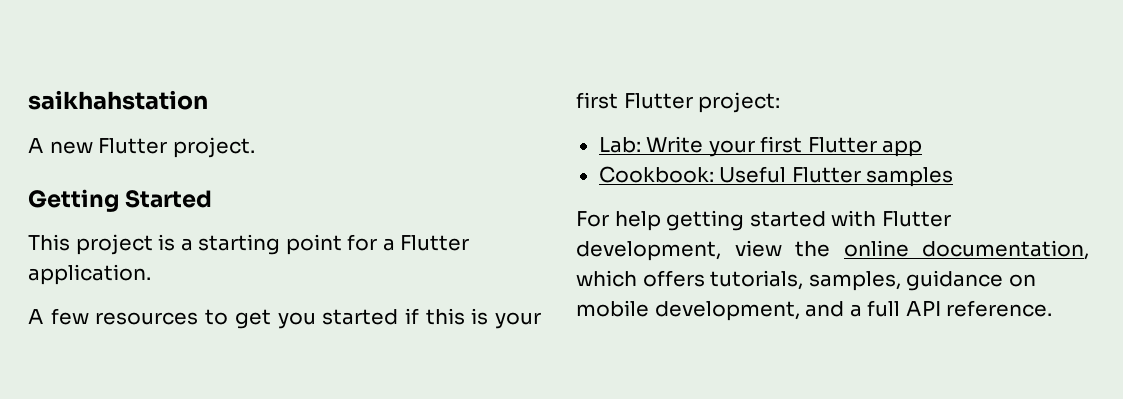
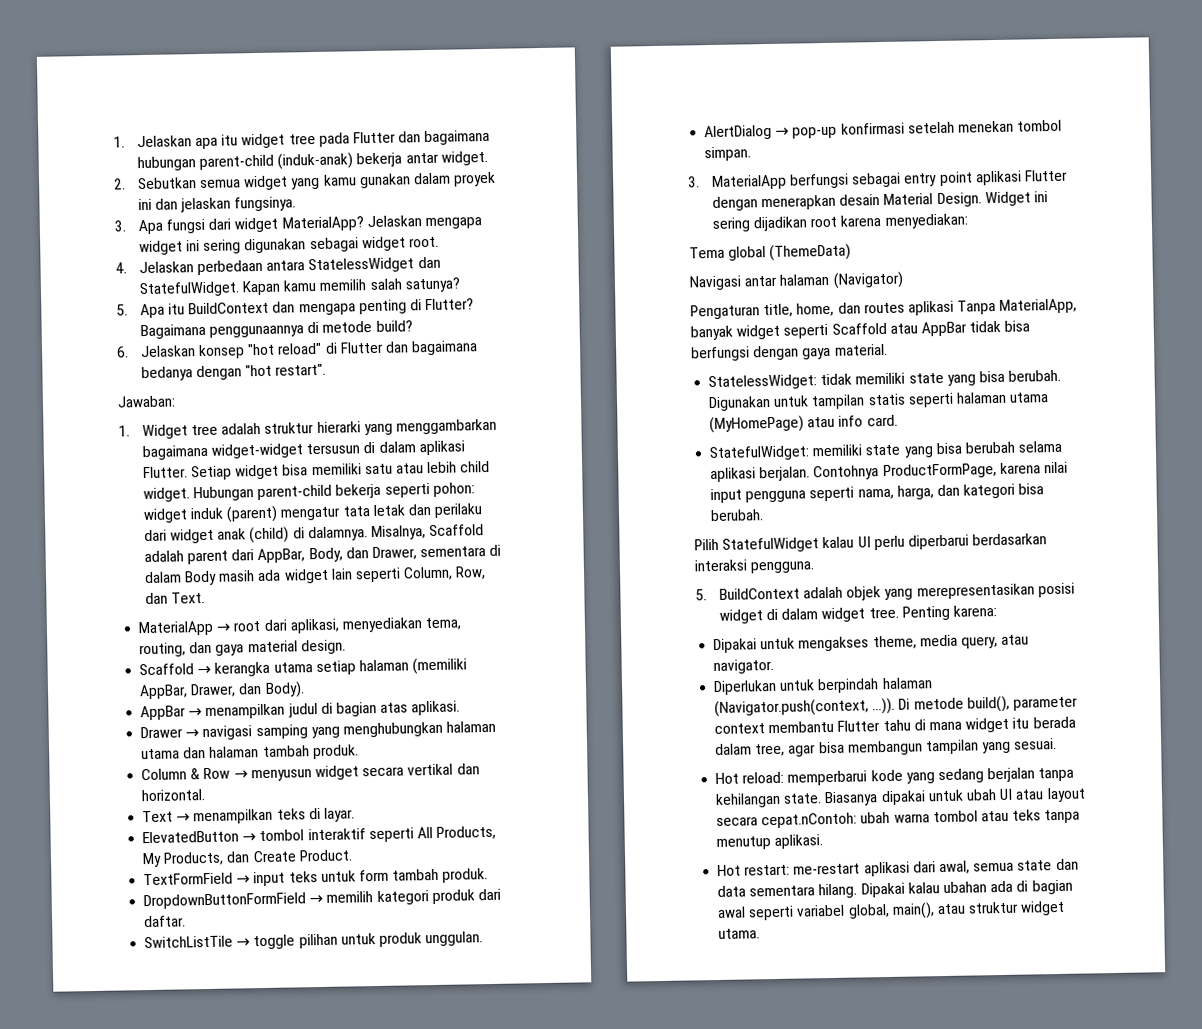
[28,90,208,110] [28,137,255,158] [28,189,213,212] [28,234,470,255] [28,264,151,285] [28,308,541,329] [576,92,781,113] [598,136,923,157] [598,166,954,187] [576,210,951,231] [576,240,1089,261] [576,270,1036,291] [576,300,1053,321] saikhahstation // A new Flutter project. // Getting Started // This project is a starting point for a Flutter application. // A few resources to get you started if this is your first Flutter project: // Lab: Write your first Flutter app // Cookbook: Useful Flutter samples // For help getting started with Flutter development, view the online documentation, which offers tutorials, samples, guidance on mobile development, and a full API reference. -> [113,129,491,150] [136,150,488,172] [114,171,497,191] [137,196,297,213] [114,215,482,235] [138,236,439,256] [115,256,441,276] [138,277,461,298] [116,298,475,319] [139,320,413,340] [116,340,479,360] [140,363,327,382] [117,395,176,408] [118,418,497,440] [141,440,465,461] [142,460,491,481] [142,482,475,503] [142,503,484,524] [143,524,485,544] [143,544,502,565] [143,566,487,586] [144,592,205,605] [138,617,463,637] [139,639,346,658] [139,657,468,677] [139,681,305,700] [140,700,461,721] [140,720,497,741] [141,744,359,760] [141,763,480,782] [141,789,206,802] [142,807,355,825] [142,825,497,844] [142,849,353,868] [143,868,489,887] [143,888,501,910] [144,915,187,928] [144,931,484,950] [704,119,1063,141] [704,146,752,162] [688,169,1068,191] [711,191,1048,212] [711,213,968,232] [689,243,852,261] [689,271,904,291] [690,298,1078,320] [690,320,1031,341] [691,343,888,362] [708,369,1062,391] [708,391,1050,412] [709,414,898,434] [709,440,1063,462] [710,461,1068,483] [710,483,1045,504] [710,509,765,522] [694,533,1048,553] [694,559,816,574] [695,582,1075,601] [718,605,997,624] [713,634,1030,654] [713,658,775,675] [713,677,933,696] [714,695,1078,718] [714,716,1076,735] [715,737,1058,757] [715,767,1075,786] [715,787,1086,809] [716,809,1081,829] [716,834,824,851] [717,858,1079,877] [717,879,1073,899] [717,900,1066,921] [718,928,761,939] 1. Jelaskan apa itu widget tree pada Flutter dan bagaimana hubungan parent-child (induk-anak) bekerja antar widget. // 2. Sebutkan semua widget yang kamu gunakan dalam proyek ini dan jelaskan fungsinya. // 3. Apa fungsi dari widget MaterialApp? Jelaskan mengapa widget ini sering digunakan sebagai widget root. // 4. Jelaskan perbedaan antara StatelessWidget dan StatefulWidget. Kapan kamu memilih salah satunya? // 5. Apa itu BuildContext dan mengapa penting di Flutter? Bagaimana penggunaannya di metode build? // 6. Jelaskan konsep "hot reload" di Flutter dan bagaimana bedanya dengan "hot restart". // Jawaban: // 1. Widget tree adalah struktur hierarki yang menggambarkan bagaimana widget-widget tersusun di dalam aplikasi Flutter. Setiap widget bisa memiliki satu atau lebih child widget. Hubungan parent-child bekerja seperti pohon: widget induk (parent) mengatur tata letak dan perilaku dari widget anak (child) di dalamnya. Misalnya, Scaffold adalah parent dari AppBar, Body, dan Drawer, sementara di dalam Body masih ada widget lain seperti Column, Row, dan Text. // MaterialApp → root dari aplikasi, menyediakan tema, routing, dan gaya material design. // Scaffold → kerangka utama setiap halaman (memiliki AppBar, Drawer, dan Body). // AppBar → menampilkan judul di bagian atas aplikasi. // Drawer → navigasi samping yang menghubungkan halaman utama dan halaman tambah produk. // Column & Row → menyusun widget secara vertikal dan horizontal. // Text → menampilkan teks di layar. // ElevatedButton → tombol interaktif seperti All Products, My Products, dan Create Product. // TextFormField → input teks untuk form tambah produk. // DropdownButtonFormField → memilih kategori produk dari daftar. // SwitchListTile → toggle pilihan untuk produk unggulan. // AlertDialog → pop-up konfirmasi setelah menekan tombol simpan. // 3. MaterialApp berfungsi sebagai entry point aplikasi Flutter dengan menerapkan desain Material Design. Widget ini sering dijadikan root karena menyediakan: // Tema global (ThemeData) // Navigasi antar halaman (Navigator) // Pengaturan title, home, dan routes aplikasi Tanpa MaterialApp, banyak widget seperti Scaffold atau AppBar tidak bisa berfungsi dengan gaya material. // StatelessWidget: tidak memiliki state yang bisa berubah. Digunakan untuk tampilan statis seperti halaman utama (MyHomePage) atau info card. // StatefulWidget: memiliki state yang bisa berubah selama aplikasi berjalan. Contohnya ProductFormPage, karena nilai input pengguna seperti nama, harga, dan kategori bisa berubah. // Pilih StatefulWidget kalau UI perlu diperbarui berdasarkan interaksi pengguna. // 5. BuildContext adalah objek yang merepresentasikan posisi widget di dalam widget tree. Penting karena: // Dipakai untuk mengakses theme, media query, atau navigator. // Diperlukan untuk berpindah halaman (Navigator.push(context, ...)). Di metode build(), parameter context membantu Flutter tahu di mana widget itu berada dalam tree, agar bisa membangun tampilan yang sesuai. // Hot reload: memperbarui kode yang sedang berjalan tanpa kehilangan state. Biasanya dipakai untuk ubah UI atau layout secara cepat.nContoh: ubah warna tombol atau teks tanpa menutup aplikasi. // Hot restart: me-restart aplikasi dari awal, semua state dan data sementara hilang. Dipakai kalau ubahan ada di bagian awal seperti variabel global, main(), atau struktur widget utama.

